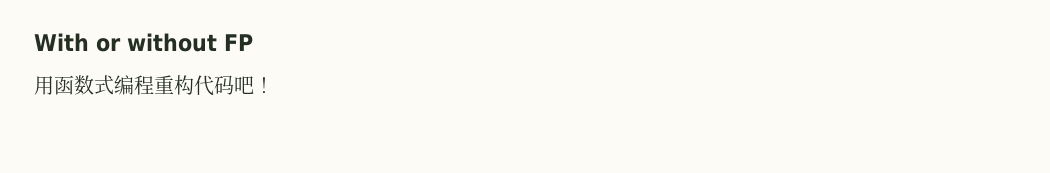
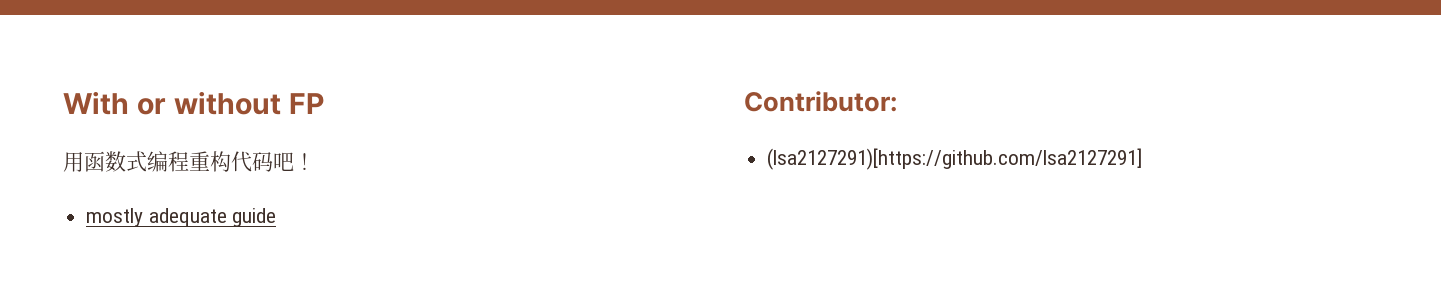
(274, 85) none -> [86,208,277,227] [744,91,897,112] [767,148,1143,170] // mostly adequate guide // Contributor: // (lsa2127291)[https://github.com/lsa2127291]

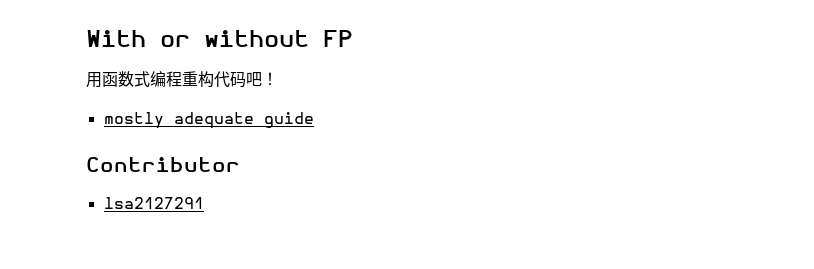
[744,91,897,112] [767,148,1143,170] Contributor: // (lsa2127291)[https://github.com/lsa2127291] -> [86,157,240,172] [103,197,204,209] Contributor // lsa2127291

